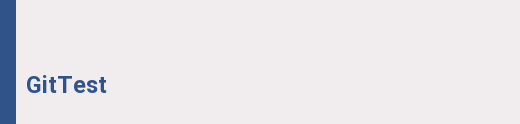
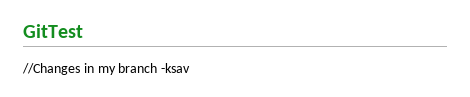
(107, 84) none -> [22,63,191,75] // //Changes in my branch -ksav

